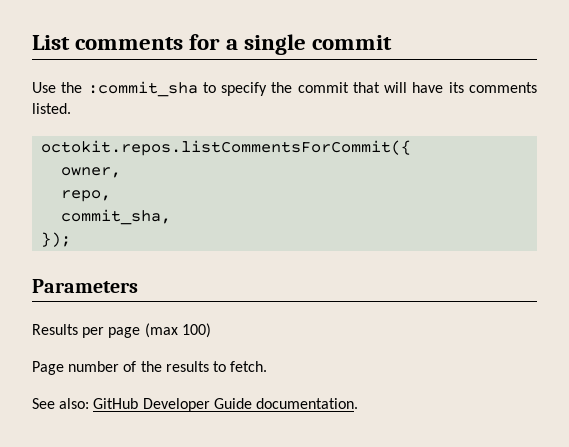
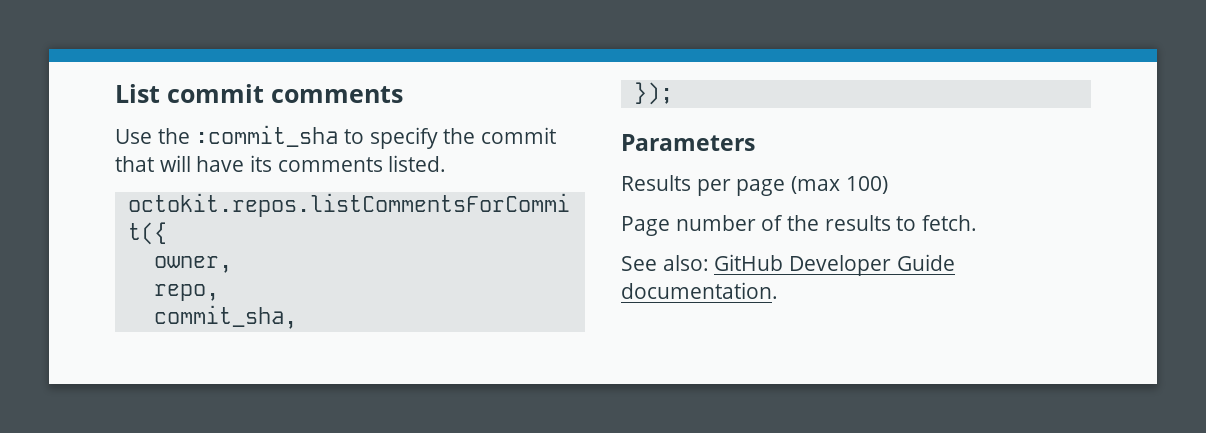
[75,34,393,55] comments for a single commit -> [167,84,403,103] commit comments

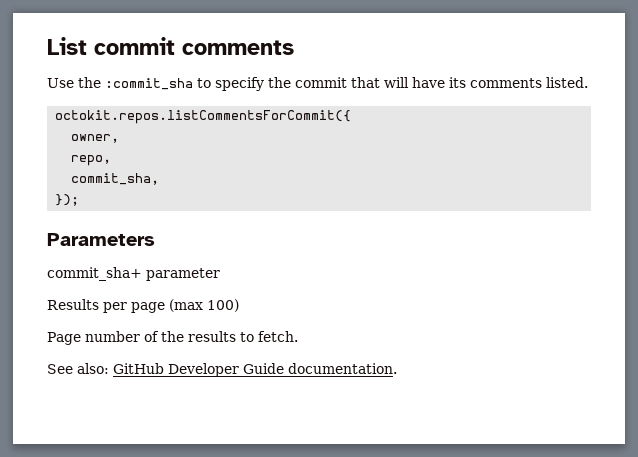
(755, 142) none -> [47,267,220,281] // commit_sha+ parameter

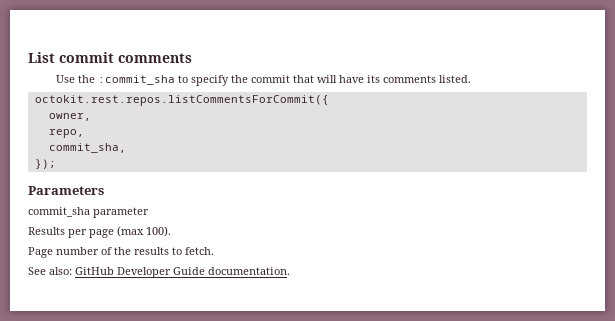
[55,110,352,124] octokit.repos.listCommentsForCommit({ -> [34,95,329,106] octokit.rest.repos.listCommentsForCommit({
[47,267,142,281] commit_sha+ -> [28,207,90,217] commit_sha
[207,299,239,312] 100) -> [146,226,171,237] 100).

